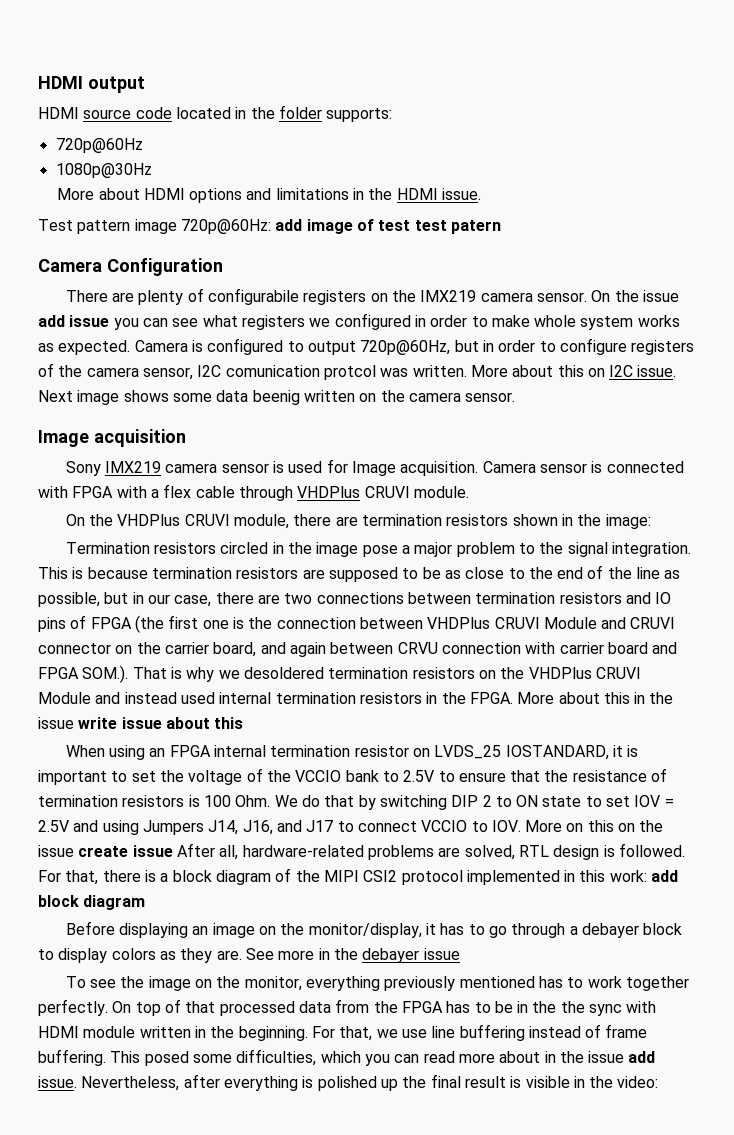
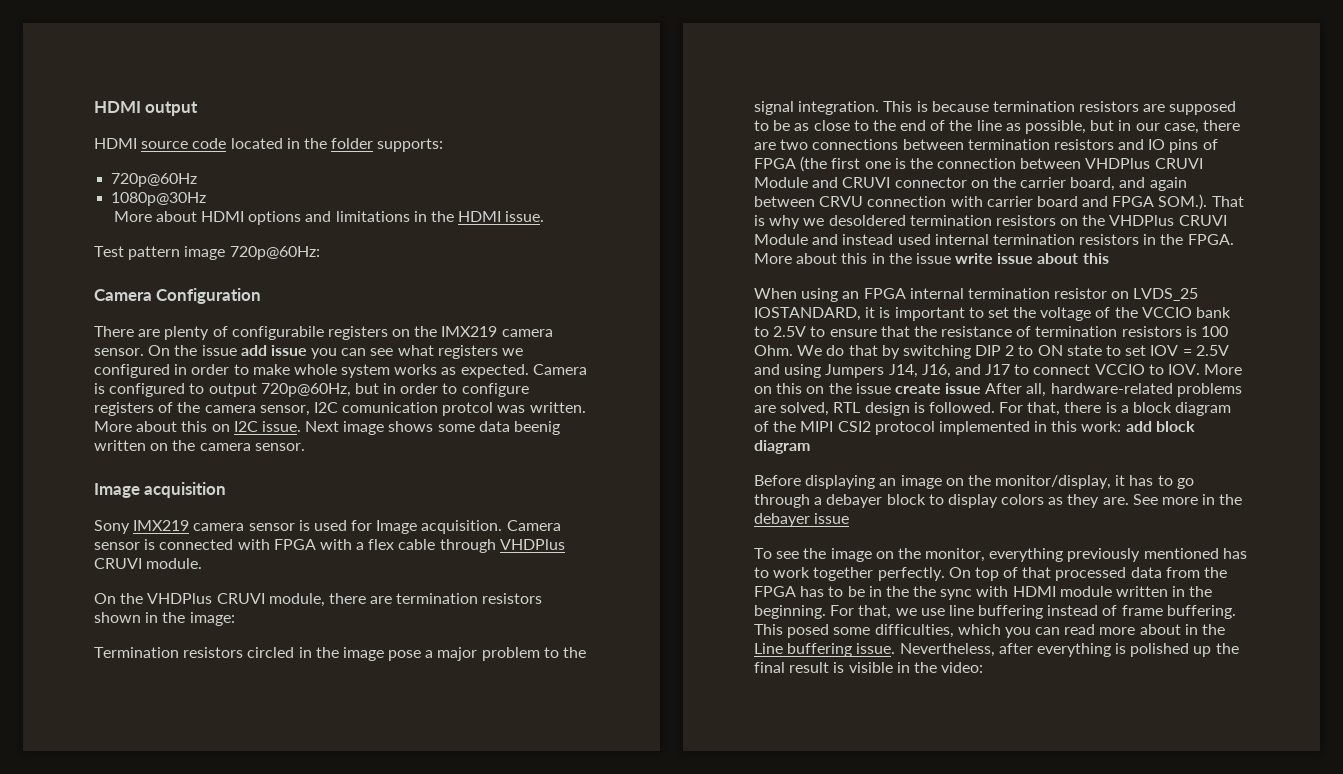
[275,219,501,234] add image of test test patern -> (320, 253) none
[588,1051,656,1063] issue add -> [754,643,853,657] Line buffering

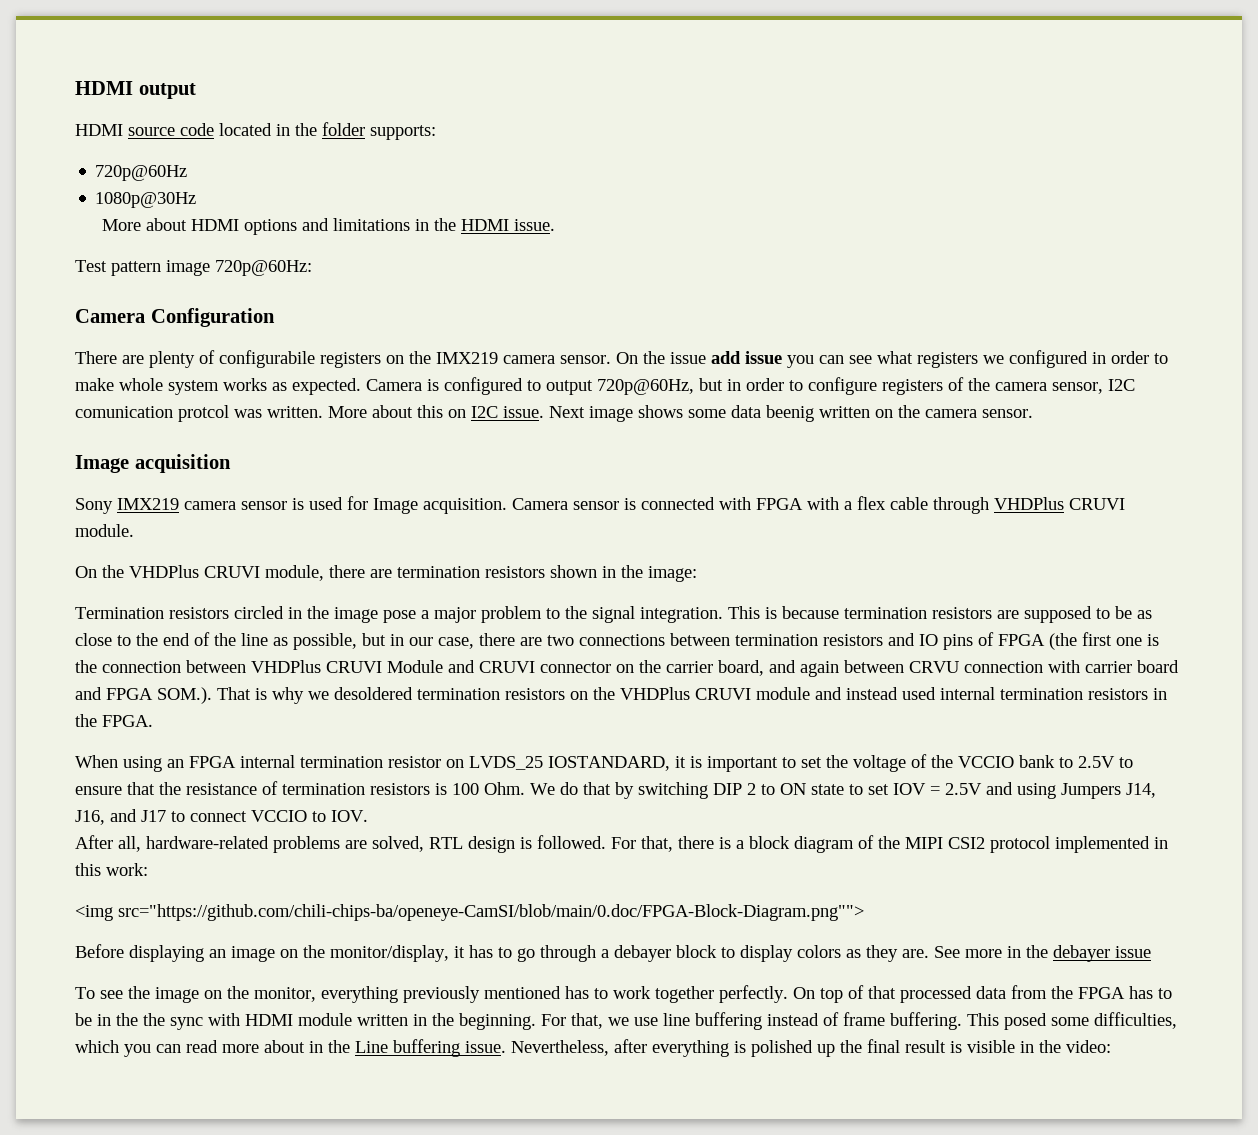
[754,234,808,245] Module -> [756,687,810,700] module
[754,253,1109,264] More about this in the issue write issue about this -> (153, 721) none
[1204,364,1243,375] [754,383,982,394] More on this on the issue create issue -> (368, 816) //
[1125,421,1195,432] [754,440,810,454] add block diagram -> [75,904,864,921] // <img src="https://github.com/chili-chips-ba/openeye-CamSI/blob/main/0.doc/FPGA-Block-Diagram.png"">

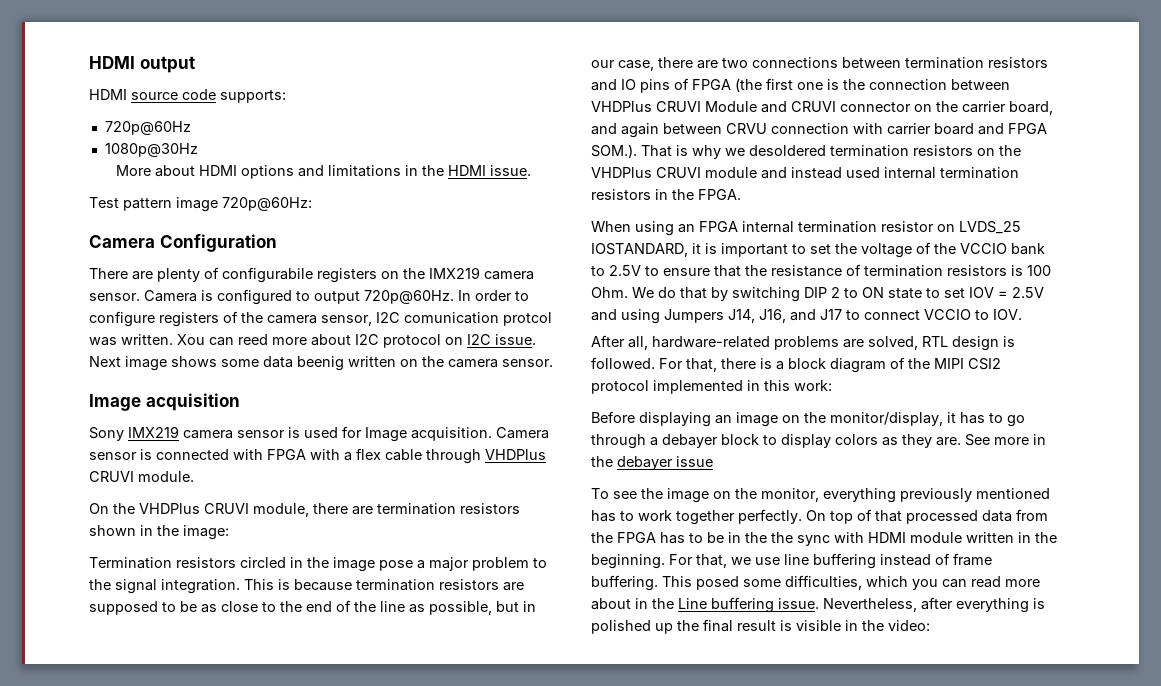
[219,122,365,136] located in the folder -> (216, 94) none
[616,350,1168,368] [75,378,361,395] On the issue add issue you can see what registers we configured in order to make whole system works as expected. -> (140, 297) none
[597,378,741,395] 720p@60Hz, but in -> [364,290,471,304] 720p@60Hz. In
[328,405,443,418] More about this -> [177,334,441,348] Xou can reed more about I2C protocol
[75,904,864,921] // <img src="https://github.com/chili-chips-ba/openeye-CamSI/blob/main/0.doc/FPGA-Block-Diagram.png""> -> (832, 385) none

